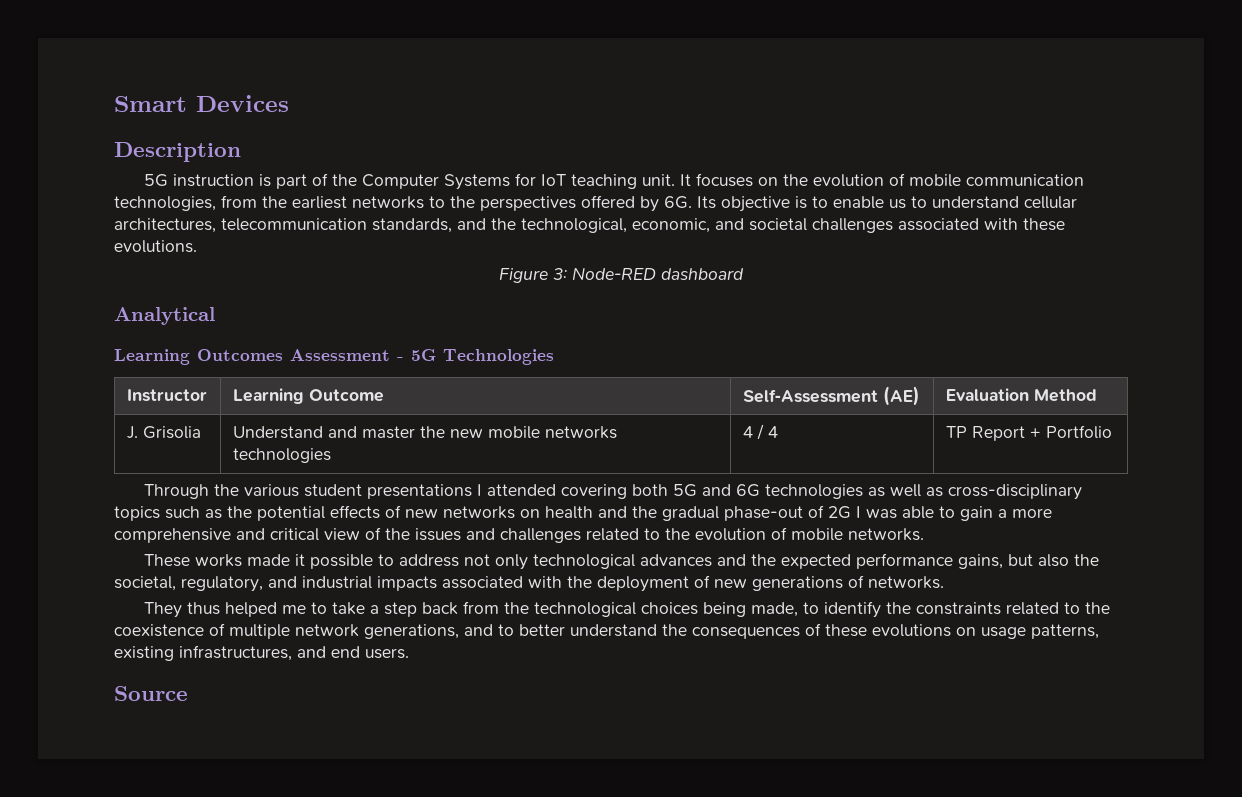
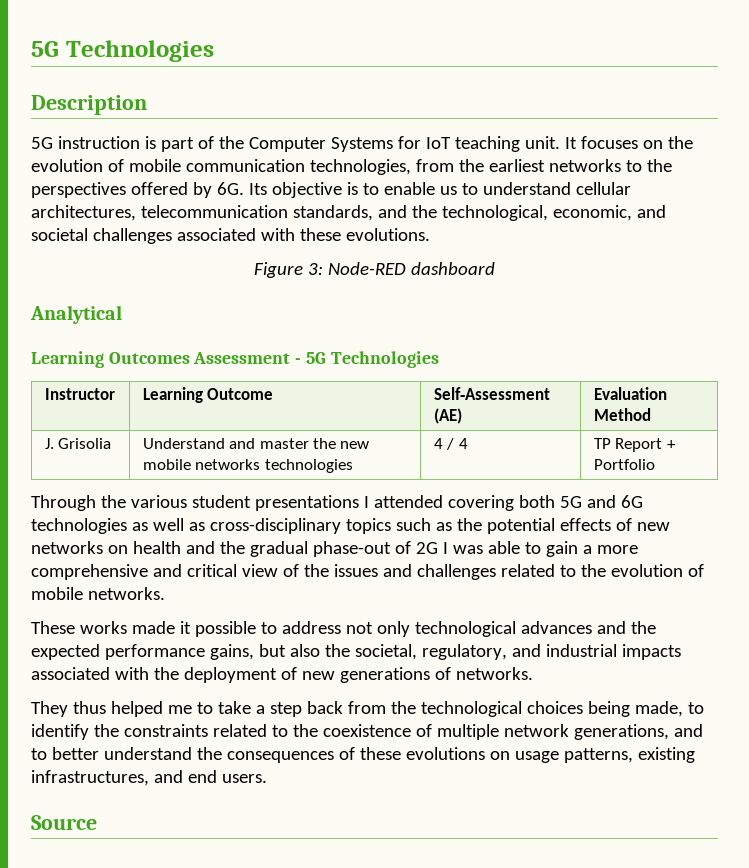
[114,95,289,112] Smart Devices -> [31,40,214,62] 5G Technologies

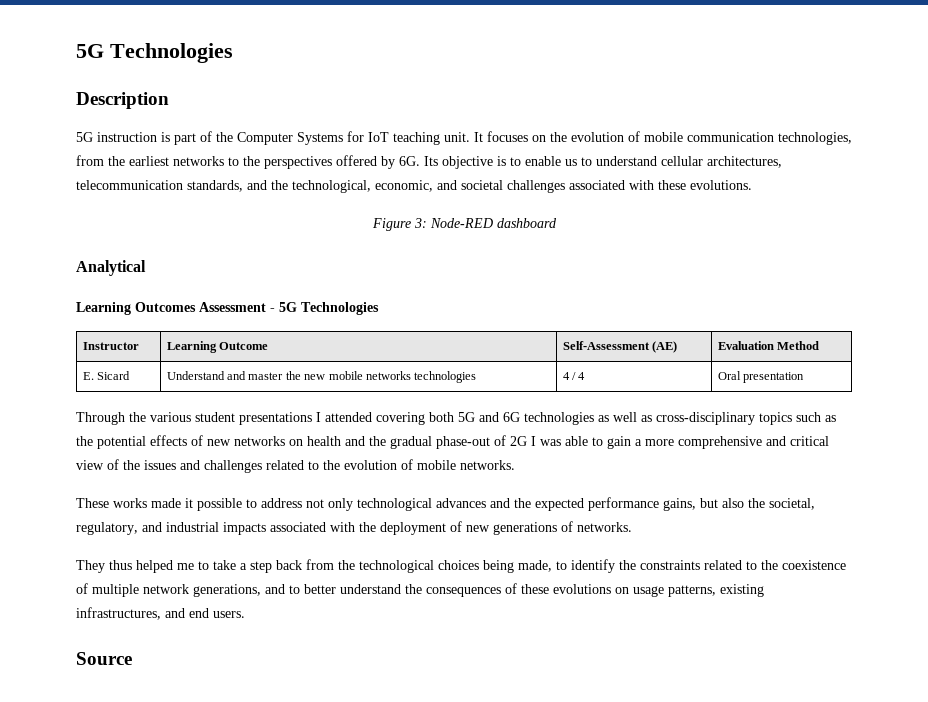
[44,438,112,449] J. Grisolia -> [82,371,131,380] E. Sicard
[593,438,676,452] [593,459,655,470] TP Report + Portfolio -> [717,371,805,383] Oral presentation

